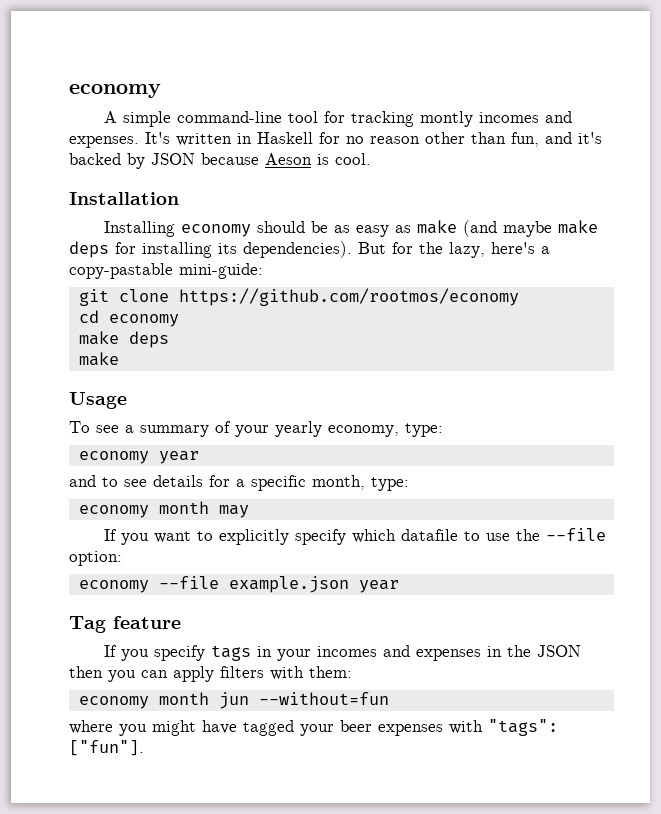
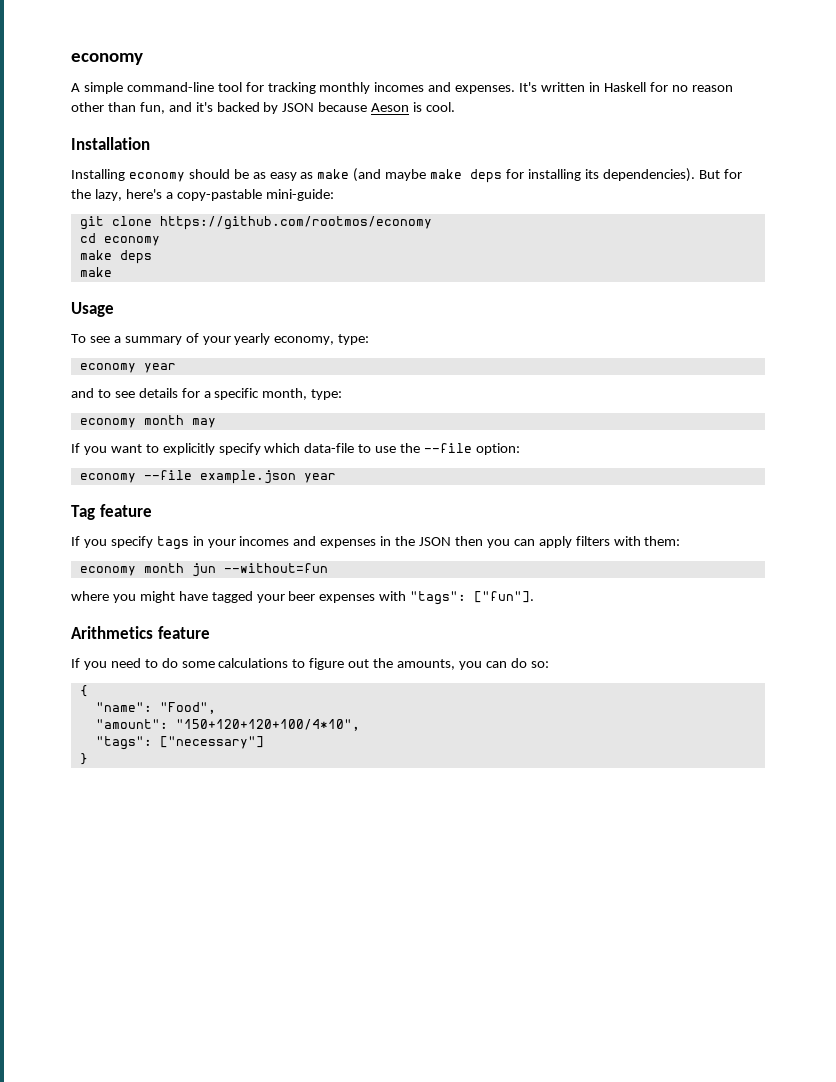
[419,111,473,127] montly -> [319,82,371,94] monthly
[400,529,458,541] datafile -> [304,443,355,453] data-file
(144, 748) none -> [71,626,210,639] [71,658,549,670] [79,685,88,697] [95,702,216,714] [95,719,360,731] [95,736,264,750] [79,753,88,765] // Arithmetics feature // If you need to do some calculations to figure out the amounts, you can do so: // { // "name": "Food", // "amount": "150+120+120+100/4*10", // "tags": ["necessary"] // }

